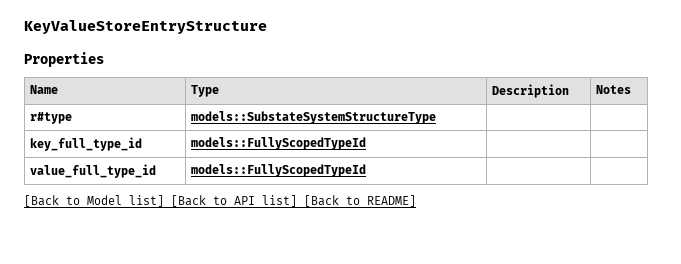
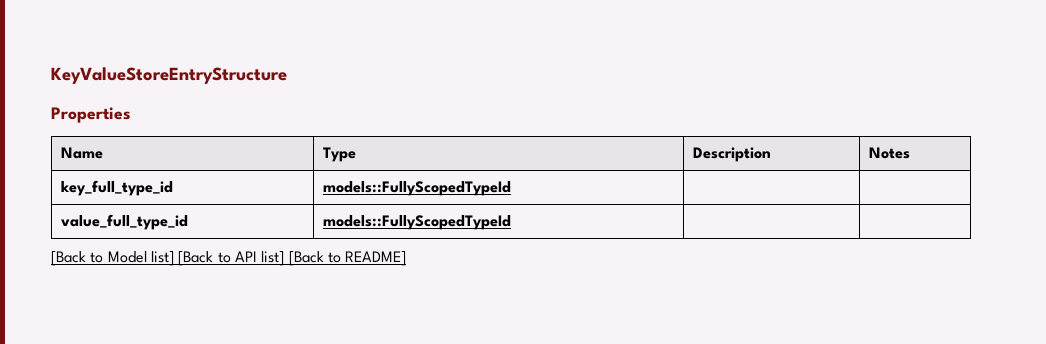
[30,112,73,124] [191,111,437,124] // r#type | models::SubstateSystemStructureType | | -> (911, 153) none

